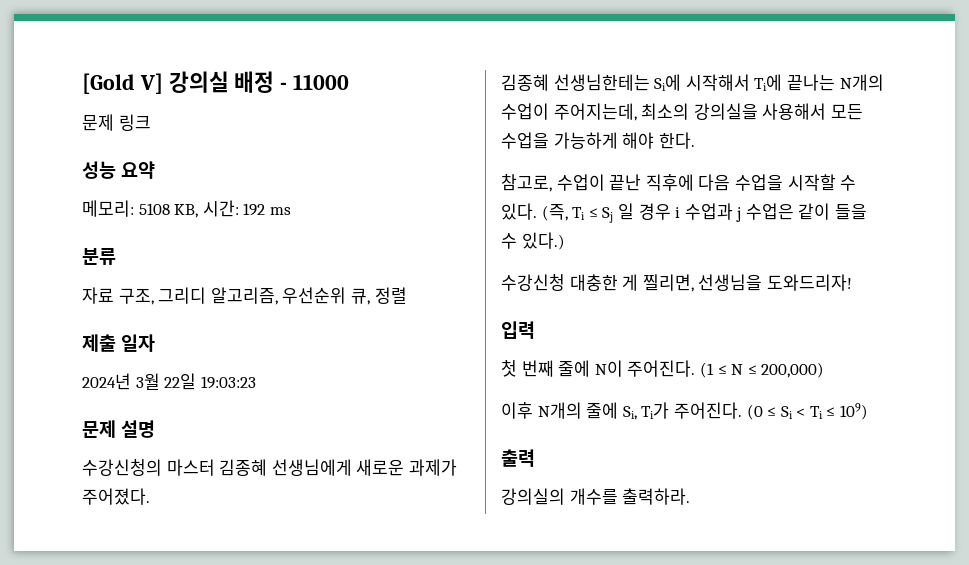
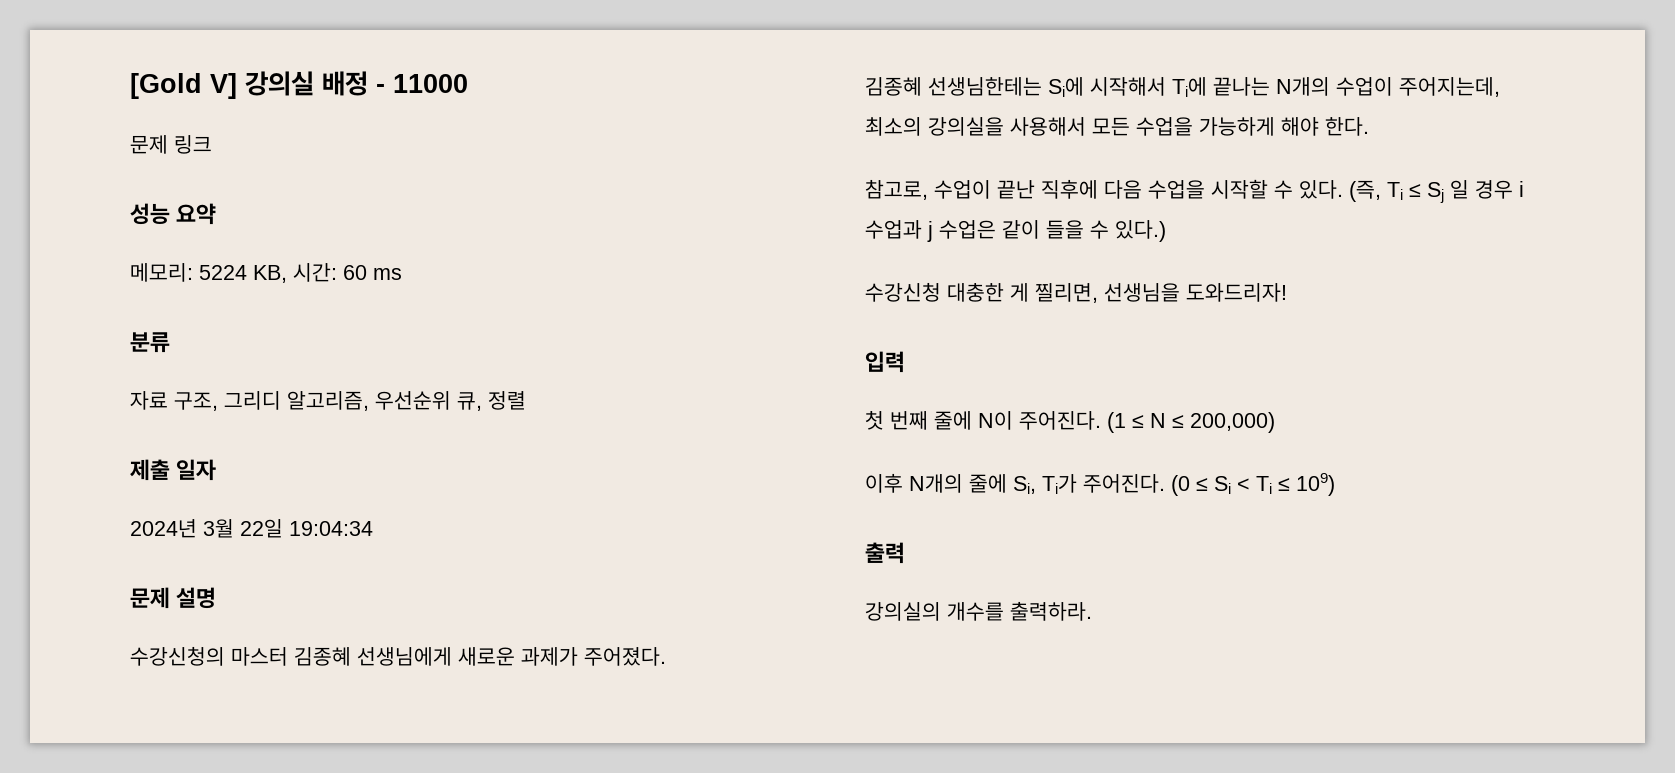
[138,203,170,215] 5108 -> [199,265,247,280] 5224
[243,203,266,216] 192 -> [343,265,367,280] 60
[200,376,256,389] 19:03:23 -> [289,521,373,536] 19:04:34

